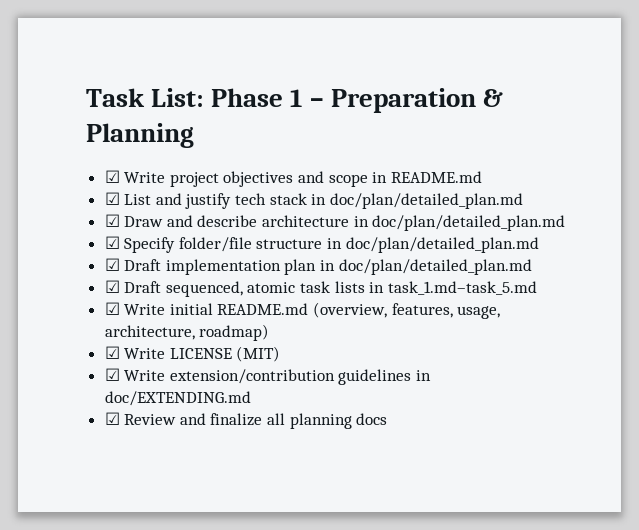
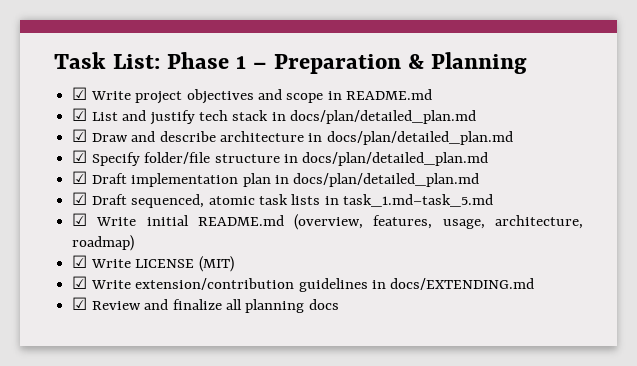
[329,193,523,209] doc/plan/detailed_plan.md -> [290,110,477,124] docs/plan/detailed_plan.md
[372,215,566,231] doc/plan/detailed_plan.md -> [326,131,513,145] docs/plan/detailed_plan.md
[345,237,539,253] doc/plan/detailed_plan.md -> [302,152,489,166] docs/plan/detailed_plan.md
[338,259,532,275] doc/plan/detailed_plan.md -> [293,173,480,187] docs/plan/detailed_plan.md
[104,391,251,406] doc/EXTENDING.md -> [390,278,535,290] docs/EXTENDING.md

